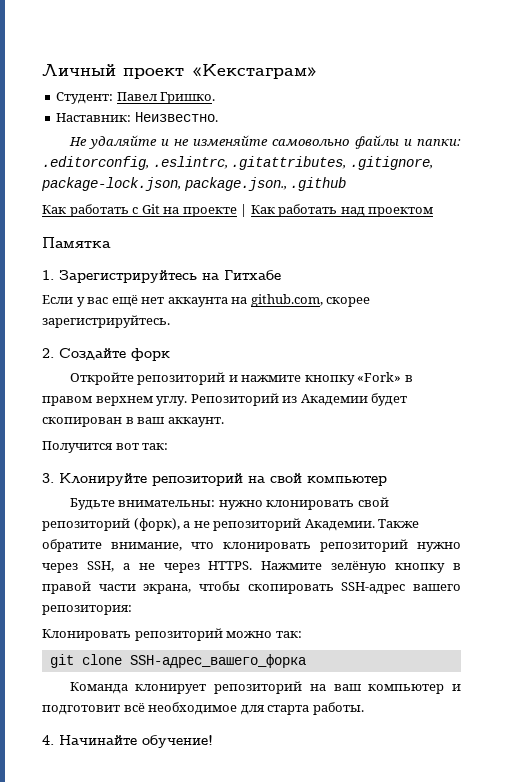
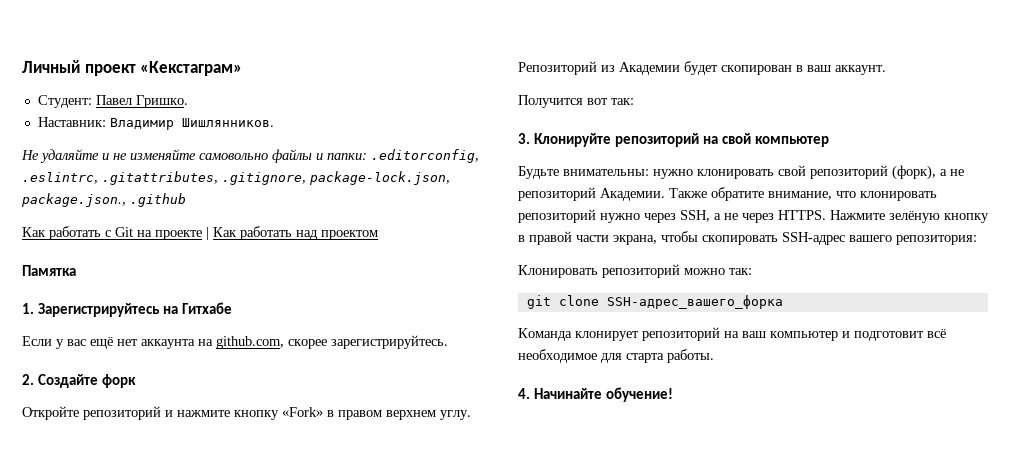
[134,112,218,122] Неизвестно. -> [109,118,274,130] Владимир Шишлянников.

